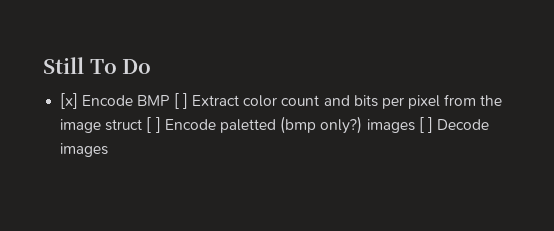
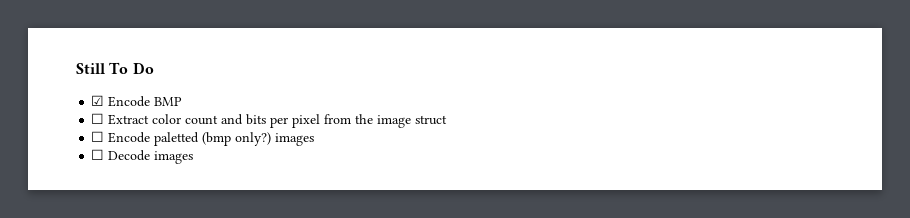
[60,93,79,109] [x] -> [91,95,105,106] ☑
[173,93,188,109] [ ] -> [91,113,105,124] // ☐
[146,117,161,133] [ ] -> [91,131,105,142] // ☐
[418,117,433,133] [ ] -> [91,149,105,160] // ☐

